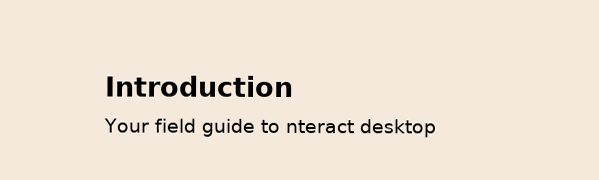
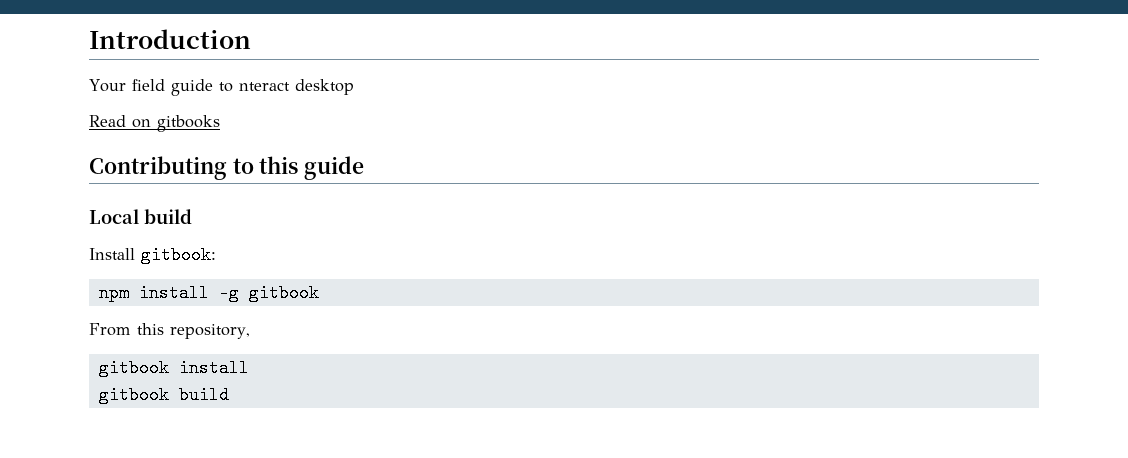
(436, 128) none -> [89,115,220,132] [89,156,365,180] [89,209,192,224] [89,246,216,264] [98,284,319,302] [89,323,250,339] [98,359,249,377] [98,386,229,404] // Read on gitbooks // Contributing to this guide // Local build // Install gitbook: // npm install -g gitbook // From this repository, // gitbook install // gitbook build

